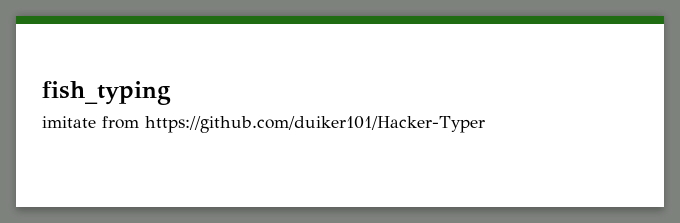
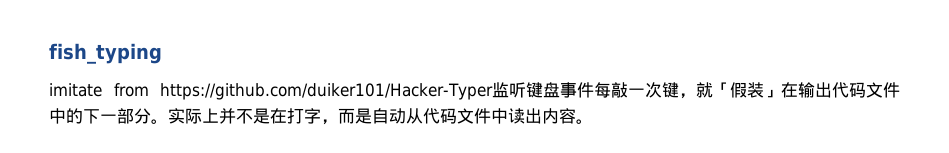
(485, 124) none -> [492,82,900,99] [49,108,593,125] 监听键盘事件每敲一次键，就「假装」在输出代码文件中的下一部分。实际上并不是在打字，而是自动从代码文件中读出内容。

